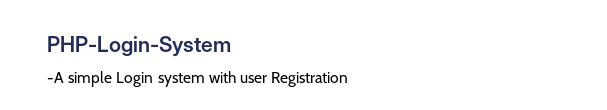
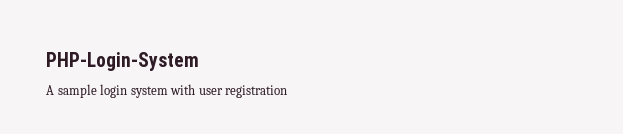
[47,71,154,87] -A simple Login -> [46,84,128,98] A sample login
[271,72,349,87] Registration -> [225,85,288,98] registration

